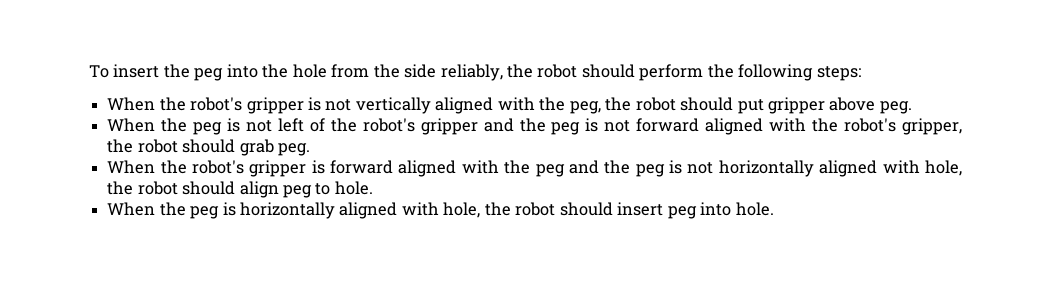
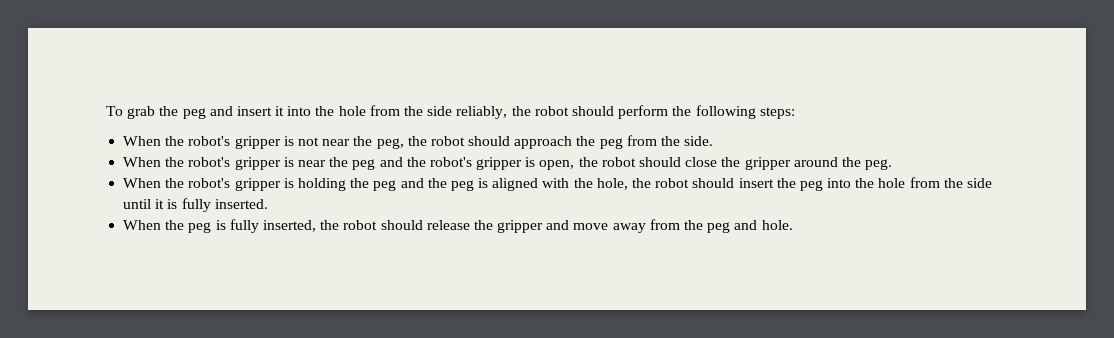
[113,64,224,81] insert the peg -> [127,106,285,119] grab the peg and insert it
[355,97,535,114] vertically aligned with -> [322,139,351,146] near
[737,97,912,114] [107,118,962,135] [107,139,274,156] put gripper above peg. // When the peg is not left of the robot's gripper and the peg is not forward aligned with the robot's gripper, the robot should grab -> [514,135,714,149] [123,157,861,170] approach the peg from the side. // When the robot's gripper is near the peg and the robot's gripper is open, the robot should close the gripper around the
[330,160,499,177] forward aligned with -> [297,178,346,191] holding
[687,160,963,177] [107,181,373,198] [107,202,732,219] not horizontally aligned with hole, the robot should align peg to hole. // When the peg is horizontally aligned with hole, the robot should insert peg into -> [492,177,993,191] [123,198,268,212] [123,219,758,233] aligned with the hole, the robot should insert the peg into the hole from the side until it is fully inserted. // When the peg is fully inserted, the robot should release the gripper and move away from the peg and

